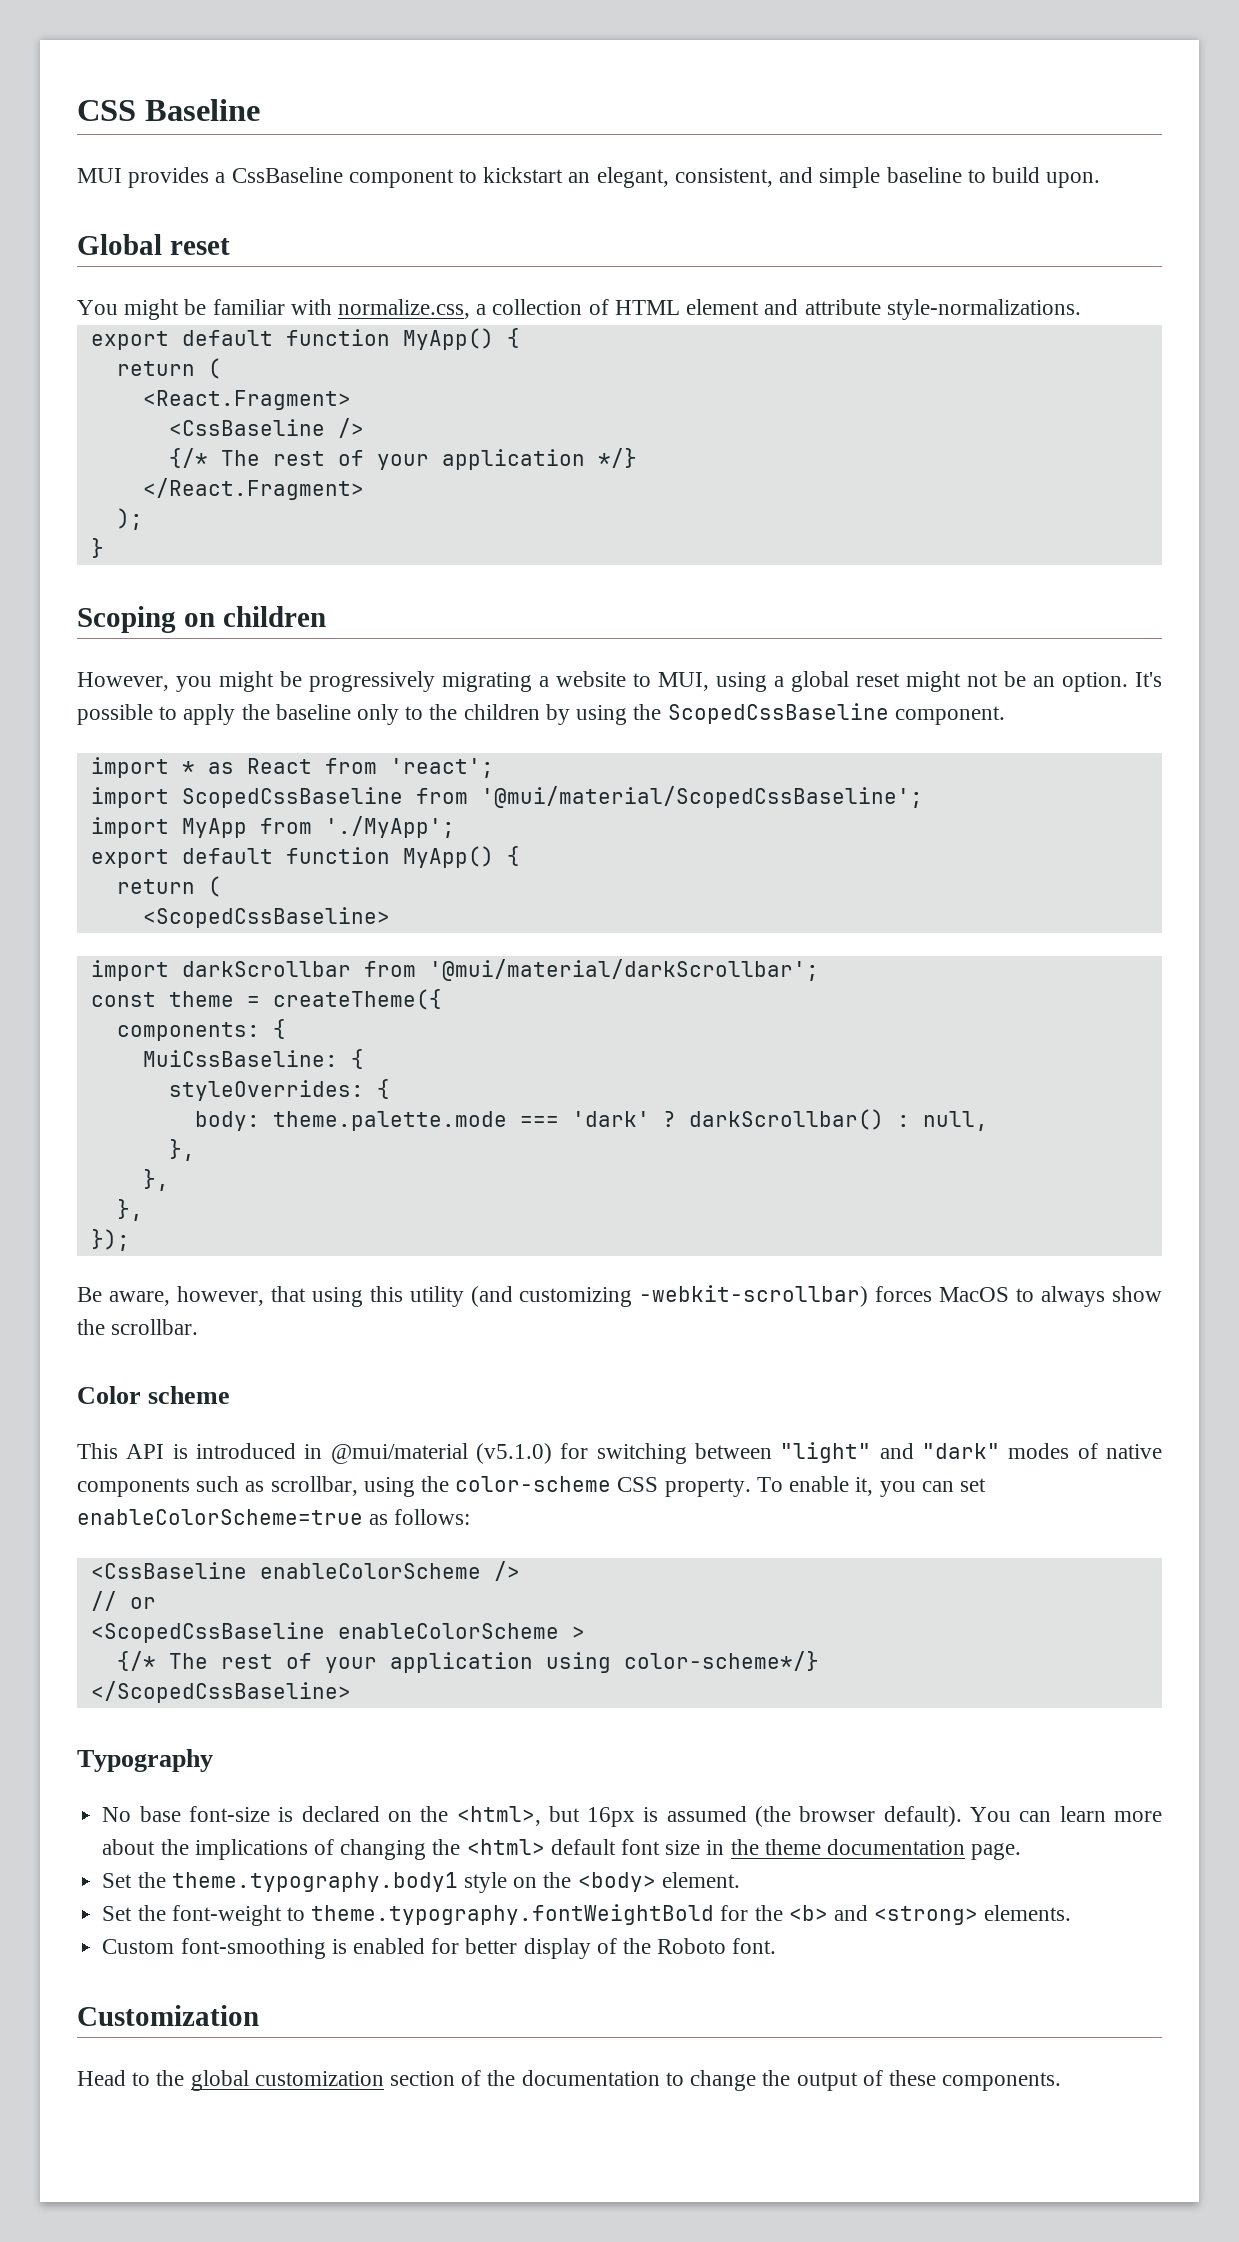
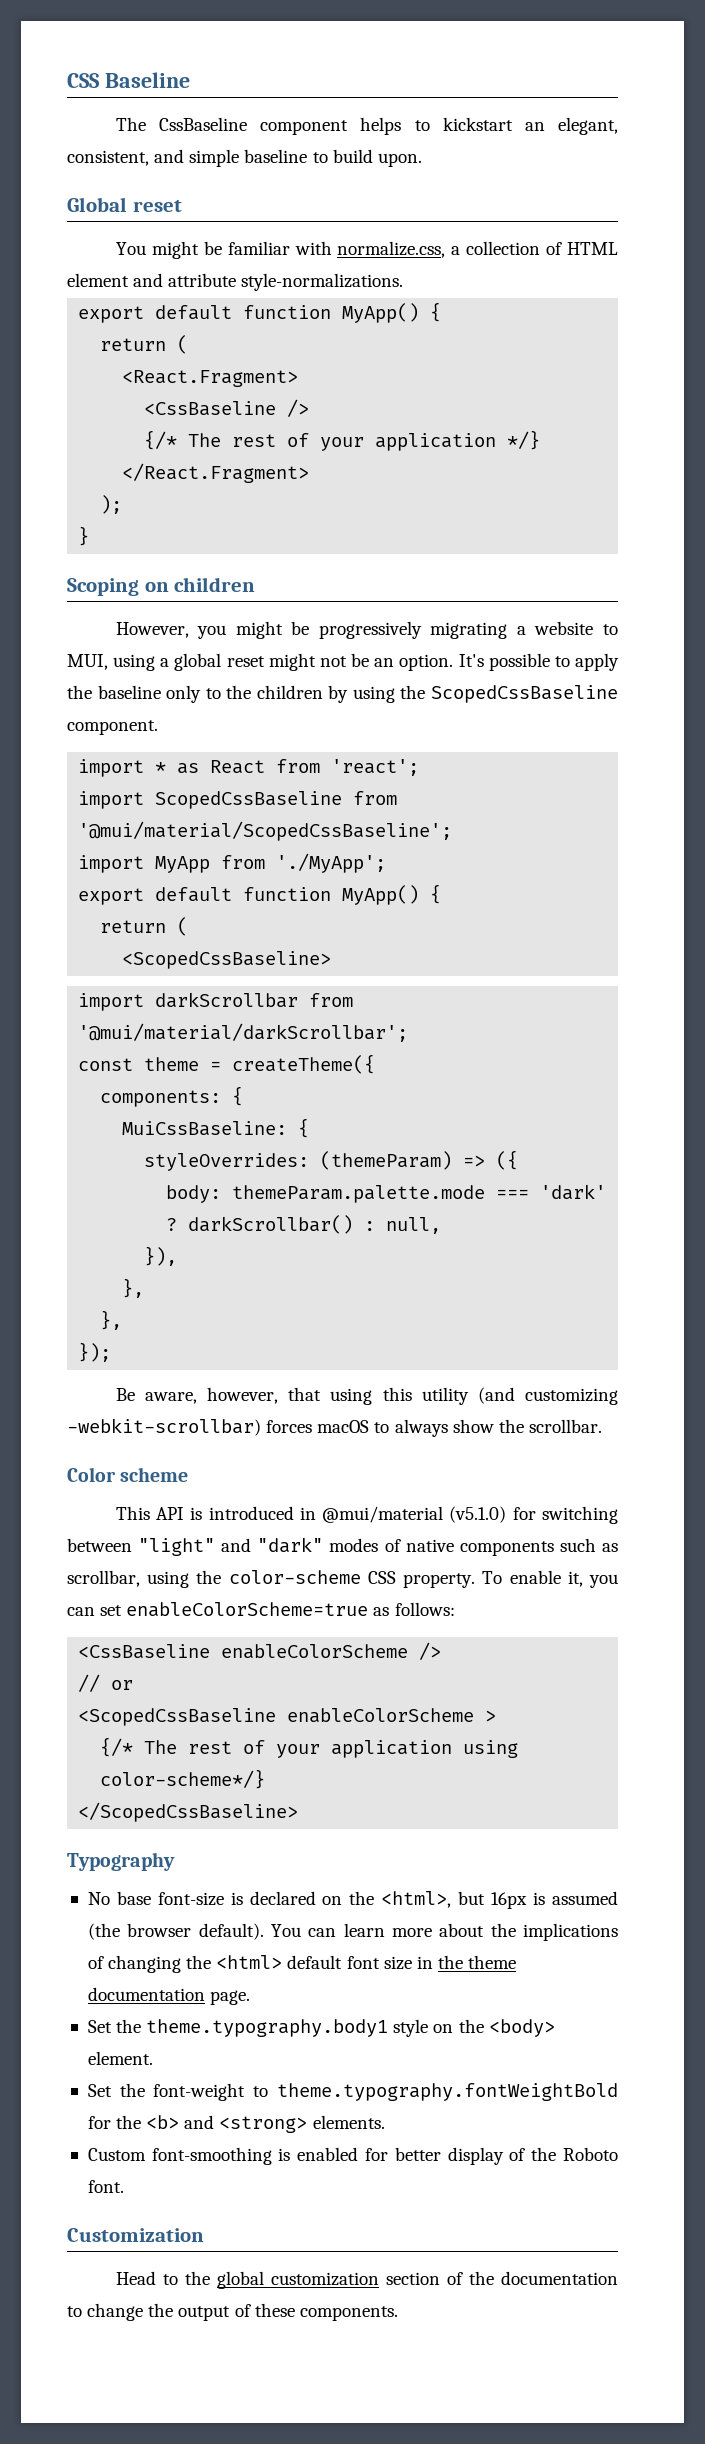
[77,167,226,188] MUI provides a -> [115,117,146,131] The
(454, 178) none -> [360,117,402,135] helps
[376,1079,390,1099] { -> [320,1150,519,1170] (themeParam) => ({
[272,1111,507,1131] theme.palette.mode -> [232,1185,486,1203] themeParam.palette.mode
[168,1139,195,1161] }, -> [144,1246,178,1266] }),
[939,1287,1010,1302] MacOS -> [317,1420,370,1433] macOS

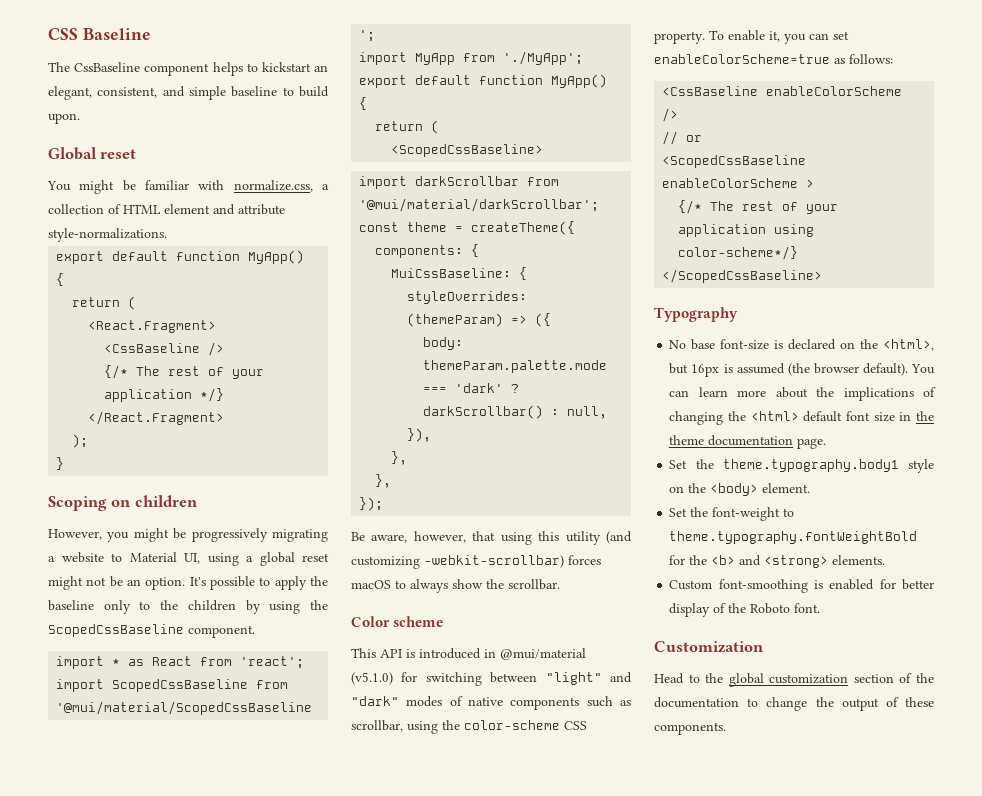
[67,654,108,670] MUI, -> [129,552,200,564] Material UI,

